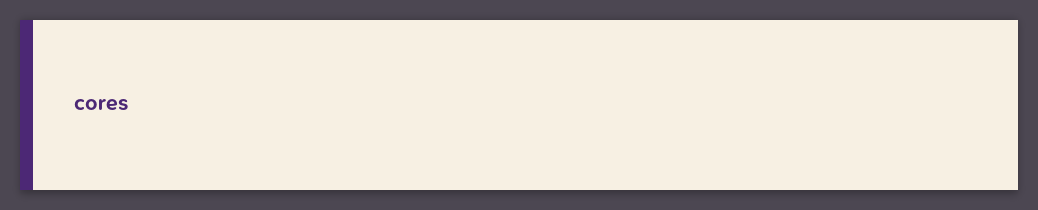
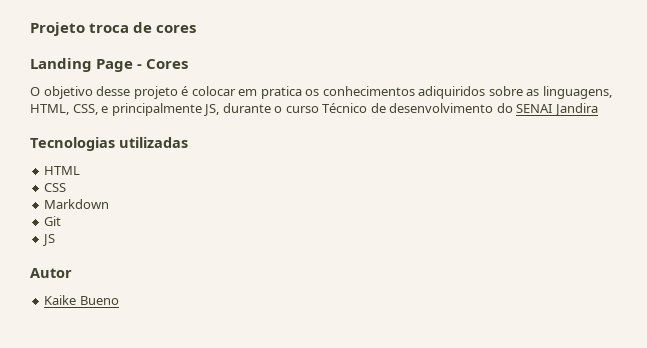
[74,98,128,111] cores -> [30,22,197,36] [30,58,189,72] [30,86,612,99] [30,103,598,116] [30,137,188,151] [44,166,81,175] [44,183,67,192] [44,199,110,209] [44,216,62,226] [42,234,56,246] [30,268,72,278] [44,295,119,305] Projeto troca de cores // Landing Page - Cores // O objetivo desse projeto é colocar em pratica os conhecimentos adiquiridos sobre as linguagens, HTML, CSS, e principalmente JS, durante o curso Técnico de desenvolvimento do SENAI Jandira // Tecnologias utilizadas // HTML // CSS // Markdown // Git // JS // Autor // Kaike Bueno

